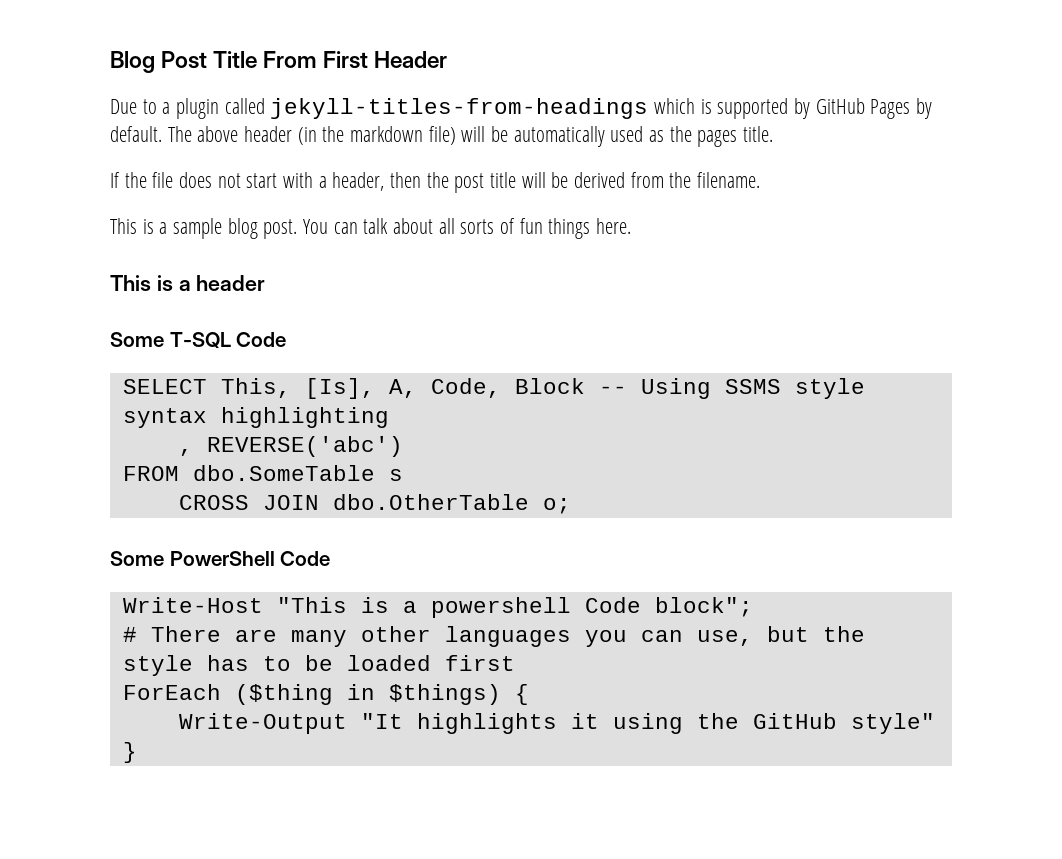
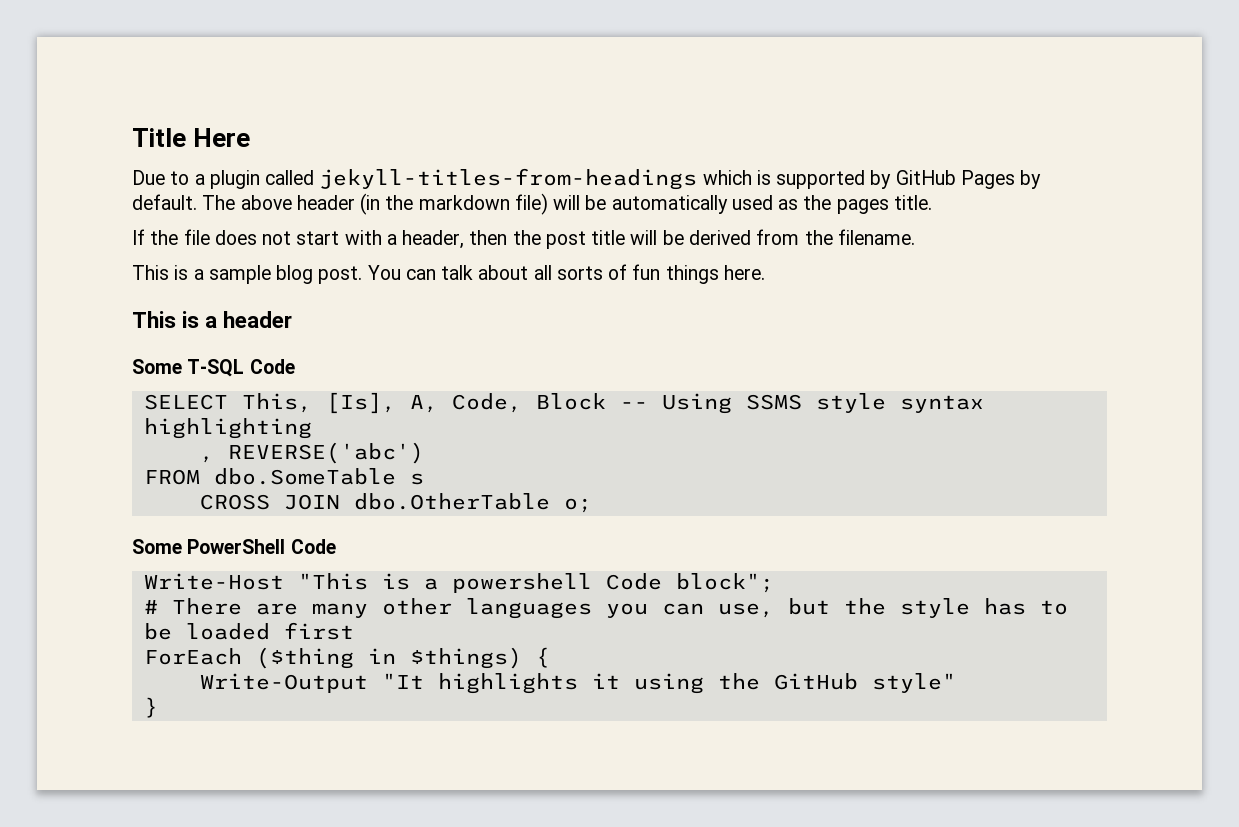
[110,51,448,73] Blog Post Title From First Header -> [132,128,251,147] Title Here

